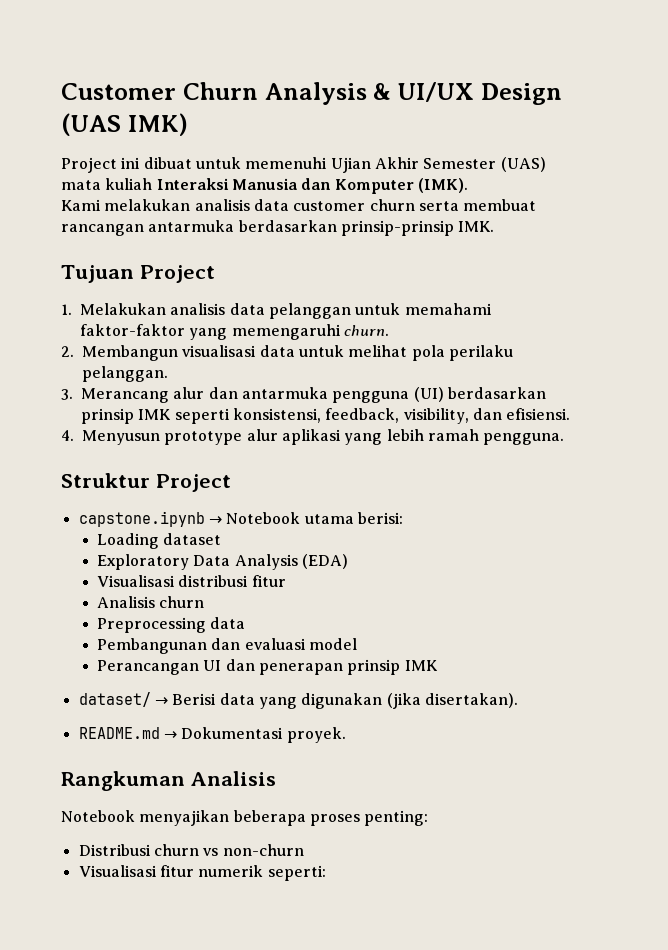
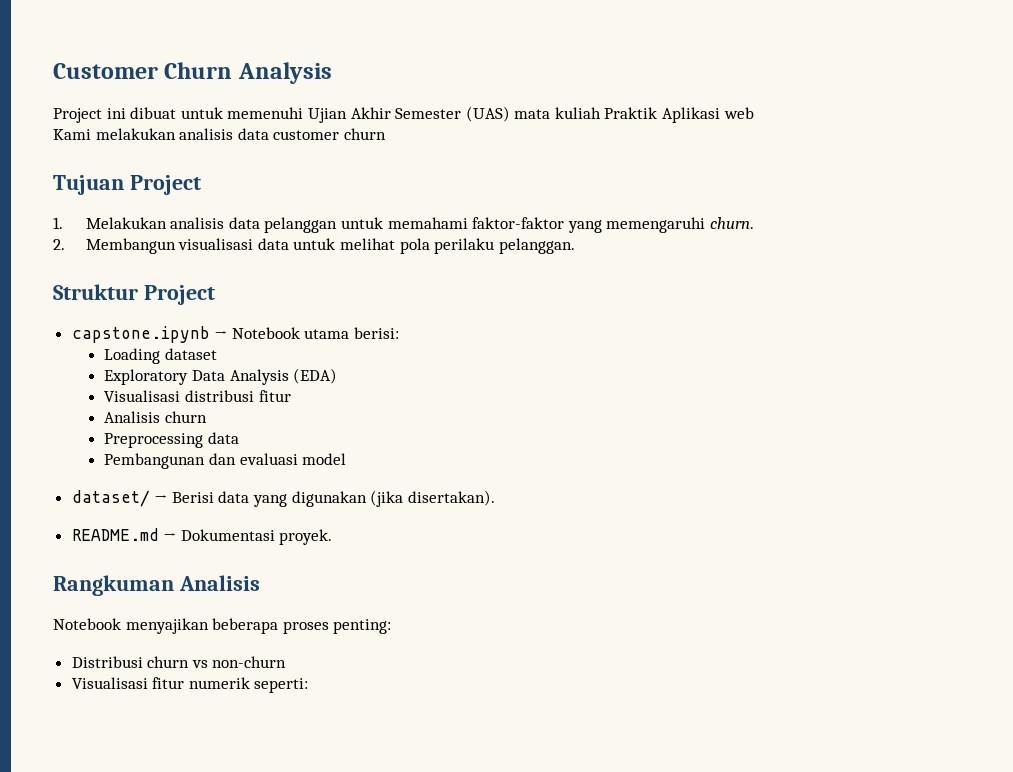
[373,82,562,105] [61,113,188,136] & UI/UX Design (UAS IMK) -> (332, 73) none
[156,178,468,194] Interaksi Manusia dan Komputer (IMK). -> [604,107,754,123] Praktik Aplikasi web
[418,199,537,211] [61,220,495,236] serta membuat rancangan antarmuka berdasarkan prinsip-prinsip IMK. -> (386, 134) none
[61,387,546,403] [81,408,571,424] [61,429,565,445] // 3. Merancang alur dan antarmuka pengguna (UI) berdasarkan prinsip IMK seperti konsistensi, feedback, visibility, dan efisiensi. // 4. Menyusun prototype alur aplikasi yang lebih ramah pengguna. -> (575, 246) none
[96,659,438,675] // Perancangan UI dan penerapan prinsip IMK -> (347, 459) none

